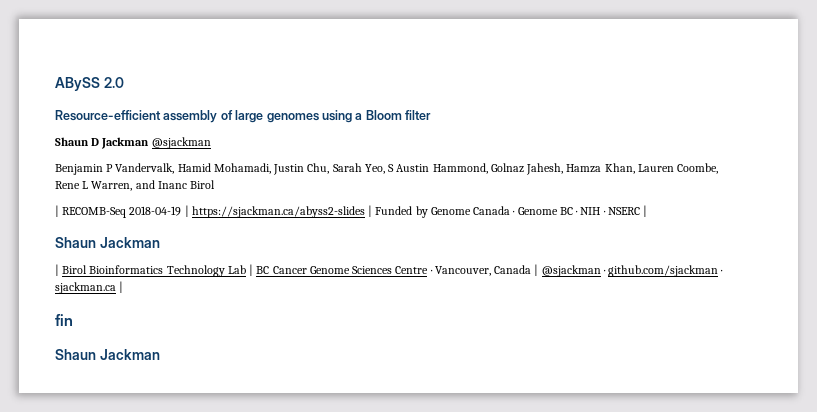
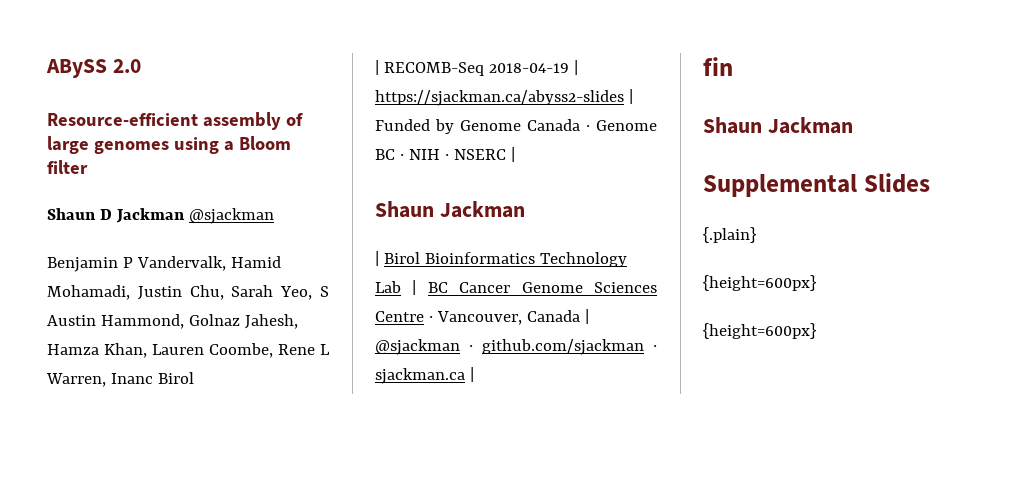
[135,180,155,189] and -> (106, 380) none
(160, 354) none -> [703,173,930,197] [703,227,756,243] [703,275,816,291] [703,323,816,339] // Supplemental Slides // {.plain} // {height=600px} // {height=600px}

